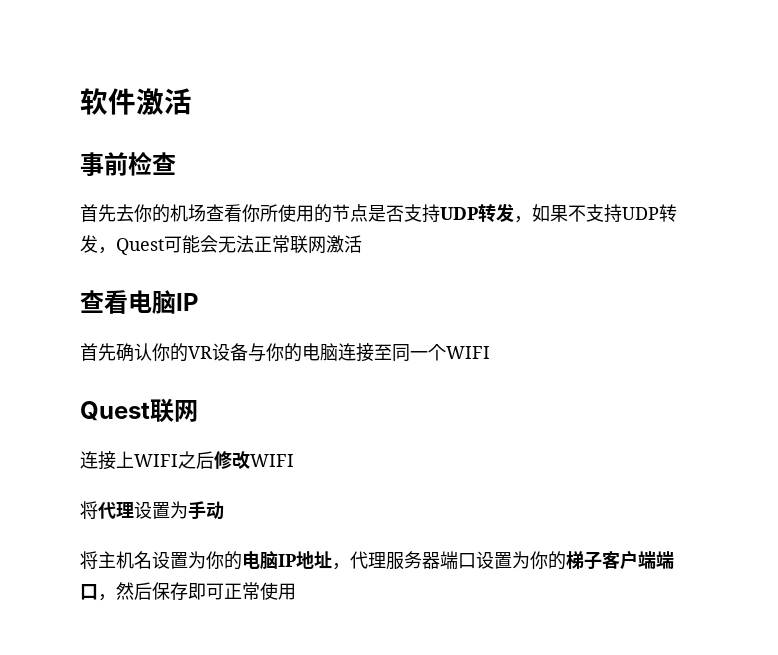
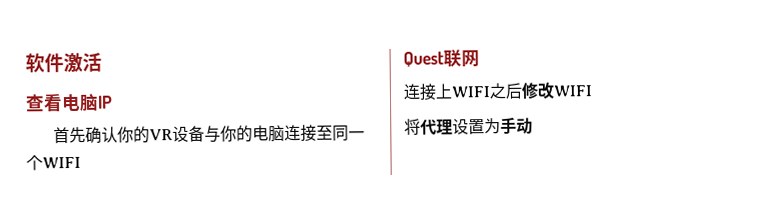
[80,151,176,176] [80,203,677,223] [80,235,362,255] // 事前检查 // 首先去你的机场查看你所使用的节点是否支持UDP转发，如果不支持UDP转发，Quest可能会无法正常联网激活 -> (102, 62) none
[80,550,674,570] [80,582,296,601] // 将主机名设置为你的电脑IP地址，代理服务器端口设置为你的梯子客户端端口，然后保存即可正常使用 -> (533, 125) none

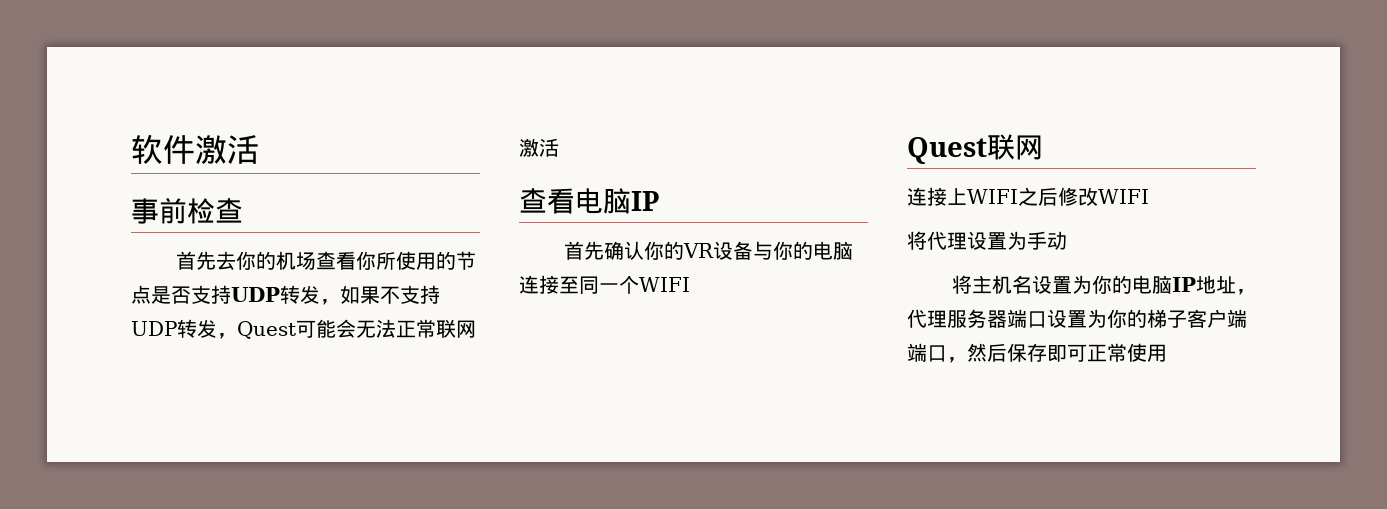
(102, 62) none -> [131,198,243,224] [175,251,476,270] [131,285,440,305] [131,319,476,339] [519,138,559,157] // 事前检查 // 首先去你的机场查看你所使用的节点是否支持UDP转发，如果不支持UDP转发，Quest可能会无法正常联网激活
(533, 125) none -> [951,275,1256,295] [907,309,1247,328] [907,343,1167,363] // 将主机名设置为你的电脑IP地址，代理服务器端口设置为你的梯子客户端端口，然后保存即可正常使用

